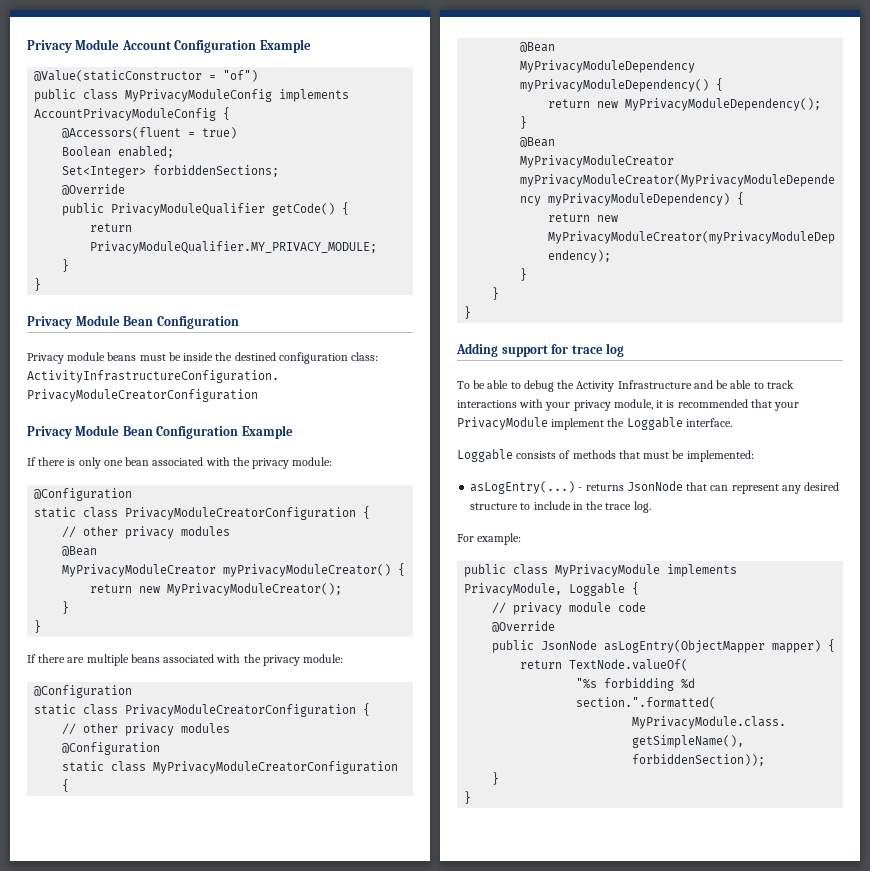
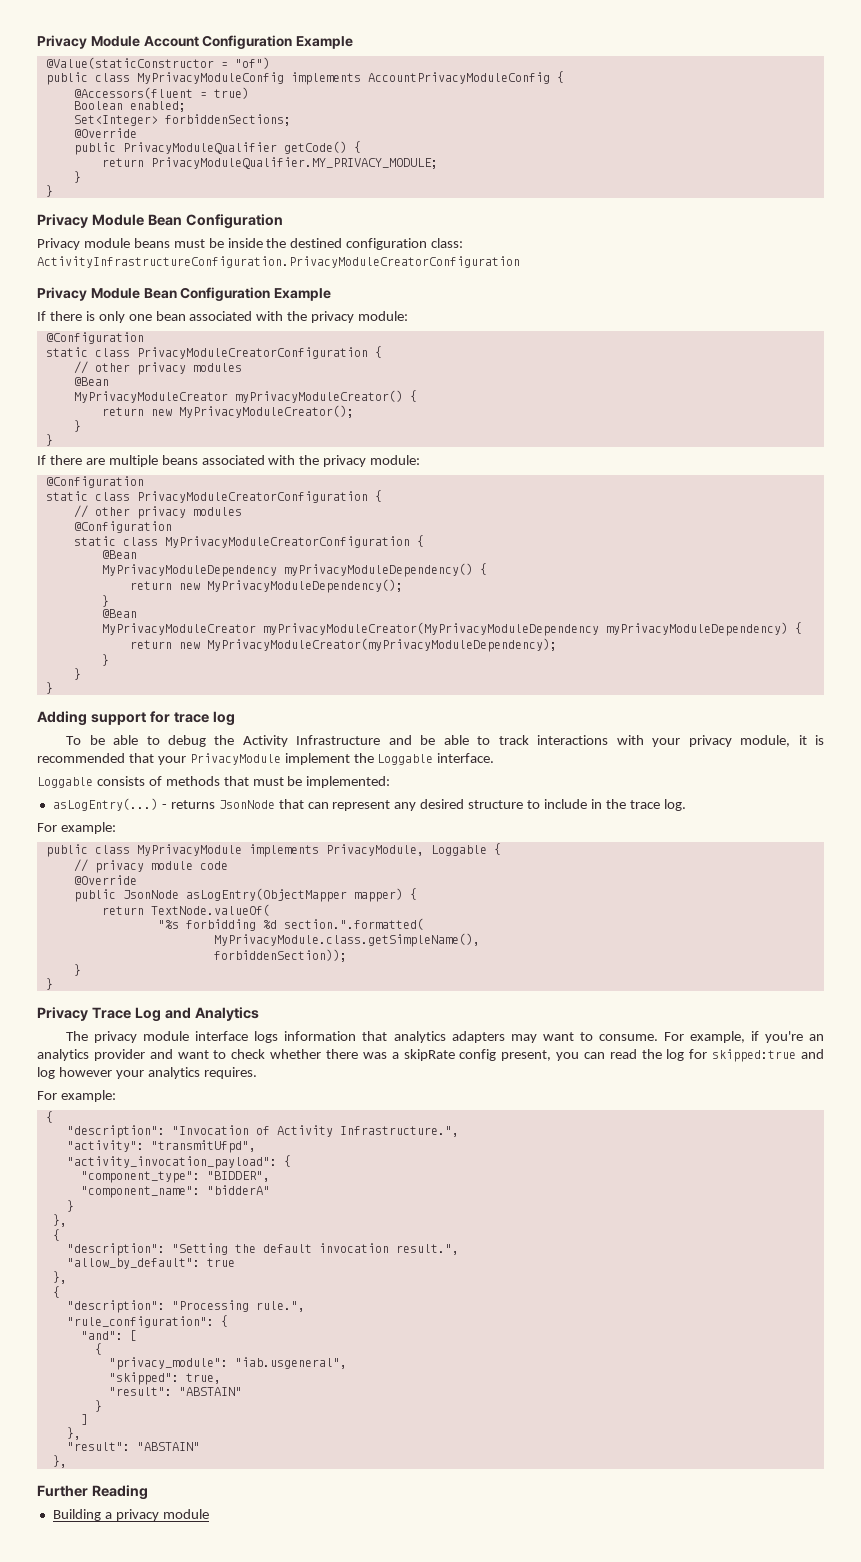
(472, 797) none -> [37,1007,259,1022] [66,1031,825,1043] [37,1049,825,1062] [37,1067,257,1079] [37,1090,116,1102] [45,1111,53,1123] [66,1125,459,1138] [66,1140,256,1153] [66,1155,291,1169] [80,1171,270,1183] [80,1185,270,1198] [66,1200,74,1212] [52,1214,67,1227] [52,1229,60,1241] [66,1243,459,1256] [66,1258,235,1269] [52,1271,67,1284] [52,1286,60,1298] [66,1300,305,1313] [66,1315,228,1328] [80,1330,137,1341] [94,1343,102,1355] [108,1357,347,1370] [108,1372,221,1385] [108,1387,242,1396] [94,1400,102,1412] [80,1414,88,1425] [66,1427,81,1440] [66,1442,200,1451] [52,1455,67,1468] [37,1485,148,1500] [52,1509,209,1521] // Privacy Trace Log and Analytics // The privacy module interface logs information that analytics adapters may want to consume. For example, if you're an analytics provider and want to check whether there was a skipRate config present, you can read the log for skipped:true and log however your analytics requires. // For example: // { // "description": "Invocation of Activity Infrastructure.", // "activity": "transmitUfpd", // "activity_invocation_payload": { // "component_type": "BIDDER", // "component_name": "bidderA" // } // }, // { // "description": "Setting the default invocation result.", // "allow_by_default": true // }, // { // "description": "Processing rule.", // "rule_configuration": { // "and": [ // { // "privacy_module": "iab.usgeneral", // "skipped": true, // "result": "ABSTAIN" // } // ] // }, // "result": "ABSTAIN" // }, // Further Reading // Building a privacy module

